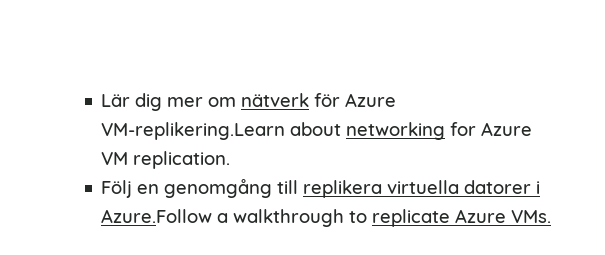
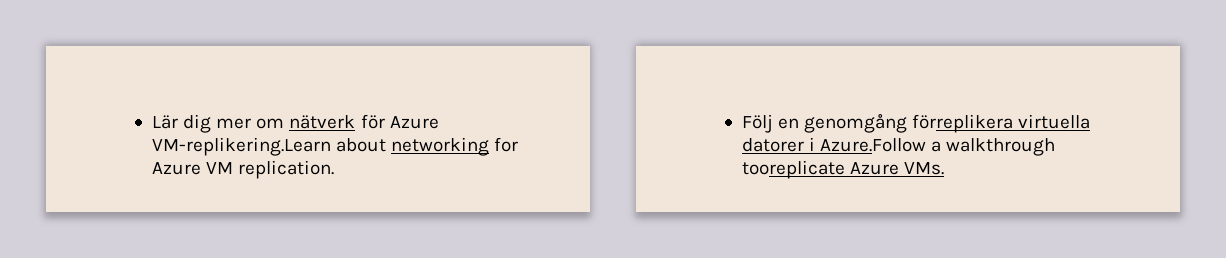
[277,180,383,198] till replikera -> [912,114,1014,133] förreplikera
[349,209,451,227] to replicate -> [741,160,845,179] tooreplicate

